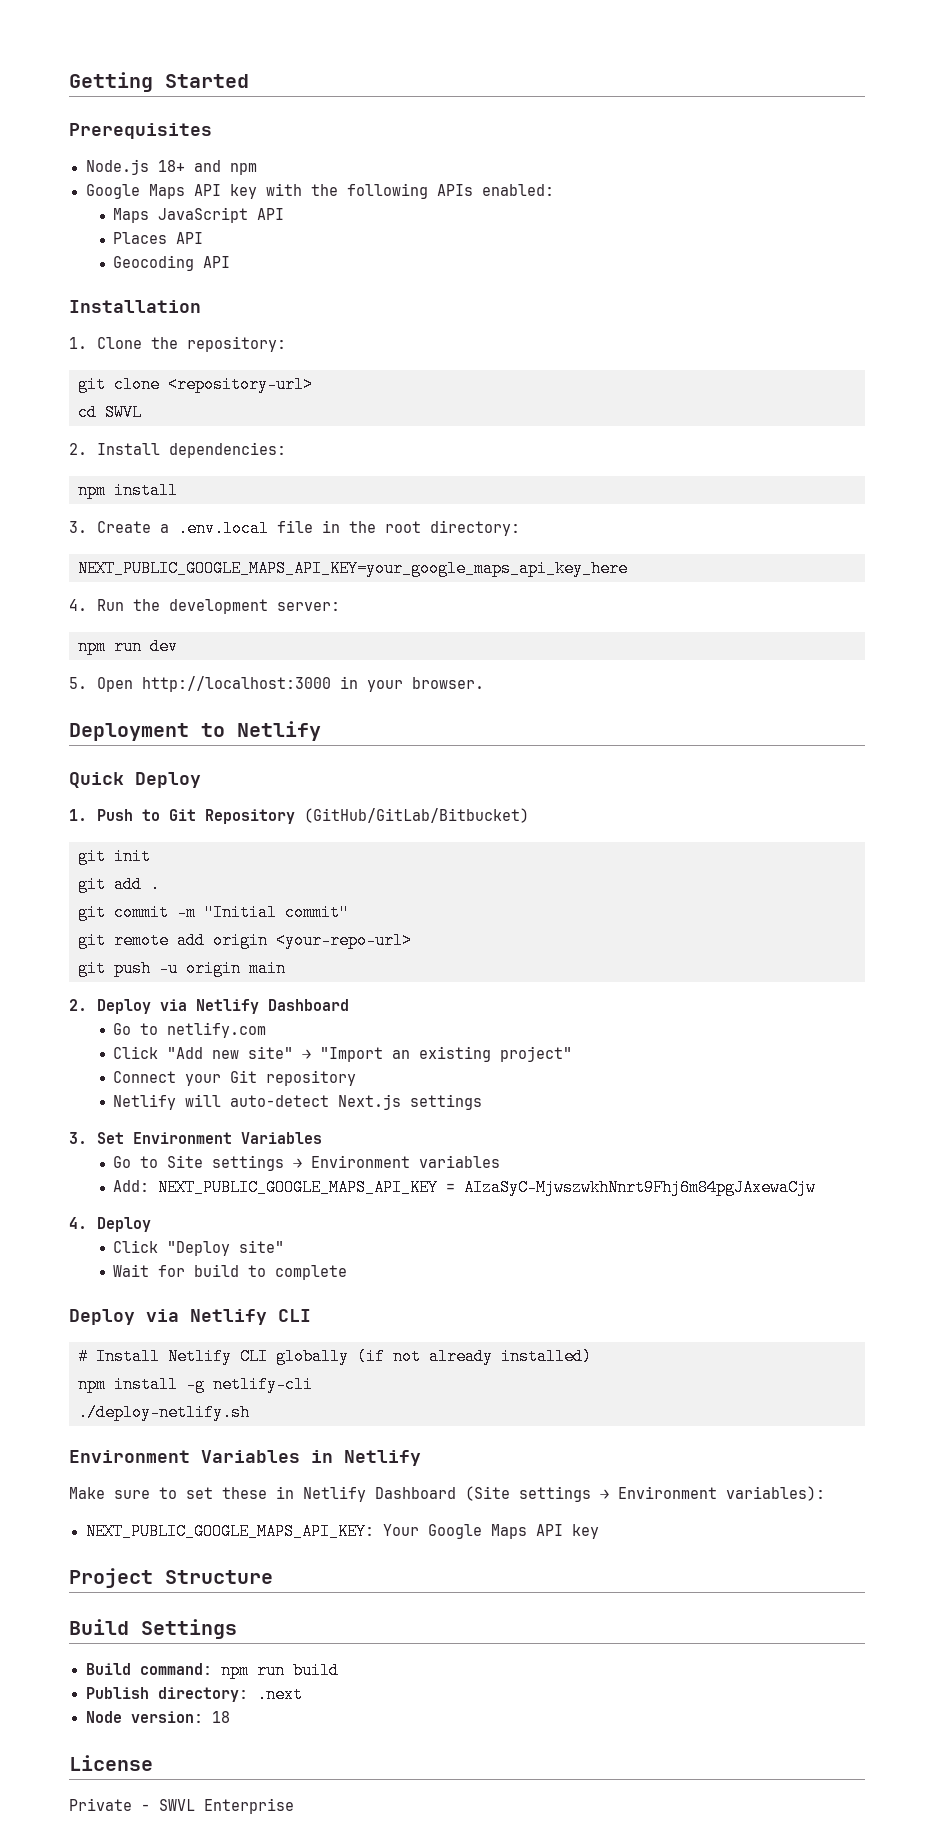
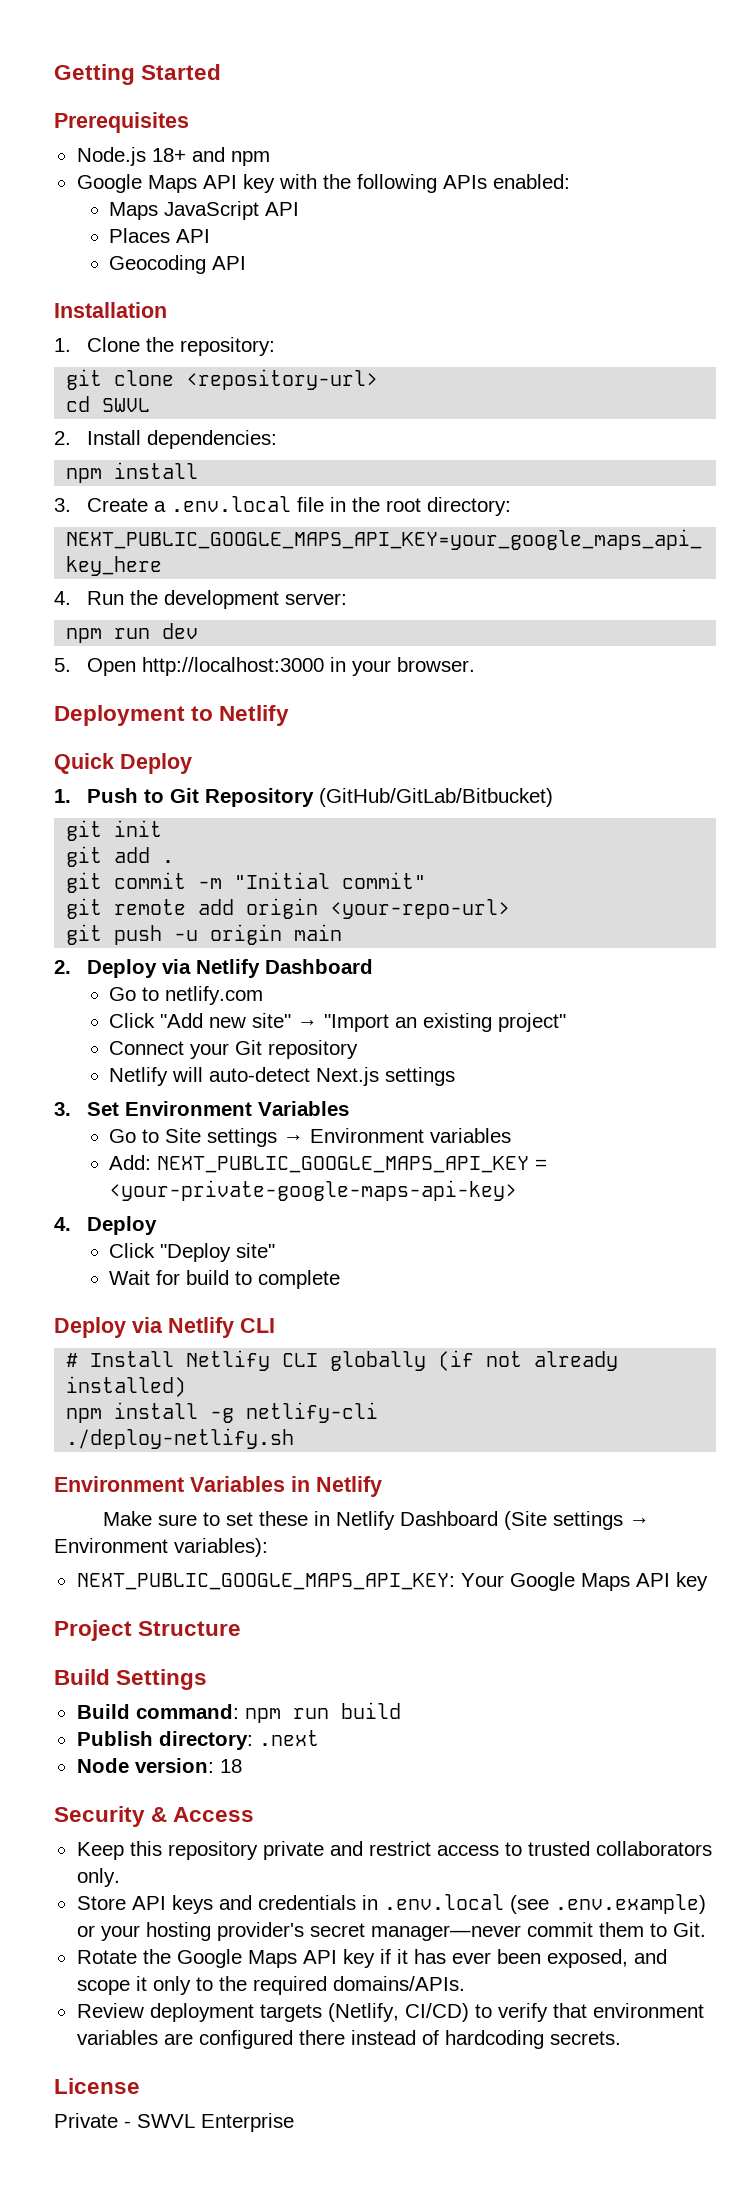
[464,1179,817,1196] AIzaSyC-MjwszwkhNnrt9Fhj6m84pgJAxewaCjw -> [109,1180,518,1201] <your-private-google-maps-api-key>
(230, 1717) none -> [54,1806,255,1827] [76,1841,712,1860] [76,1868,120,1887] [76,1894,706,1914] [76,1922,706,1941] [76,1949,667,1968] [76,1976,465,1995] [76,2003,704,2022] [76,2030,621,2049] // Security & Access // Keep this repository private and restrict access to trusted collaborators only. // Store API keys and credentials in .env.local (see .env.example) or your hosting provider's secret manager—never commit them to Git. // Rotate the Google Maps API key if it has ever been exposed, and scope it only to the required domains/APIs. // Review deployment targets (Netlify, CI/CD) to verify that environment variables are configured there instead of hardcoding secrets.

